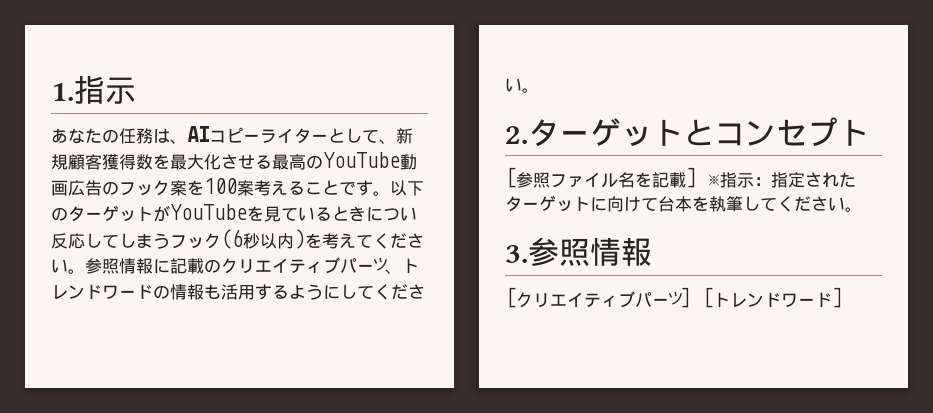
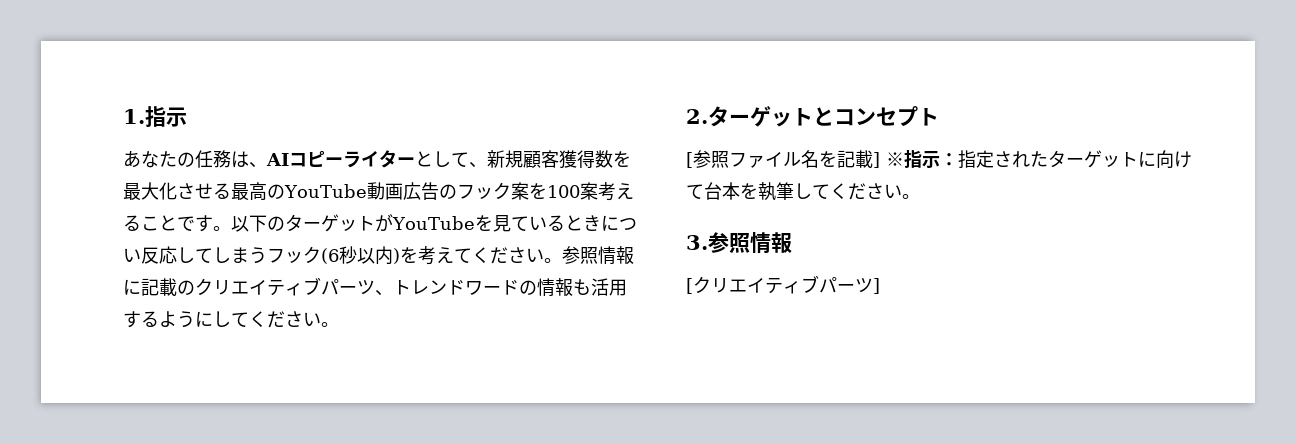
[702,287,843,308] [トレンドワード] -> (880, 286) none

